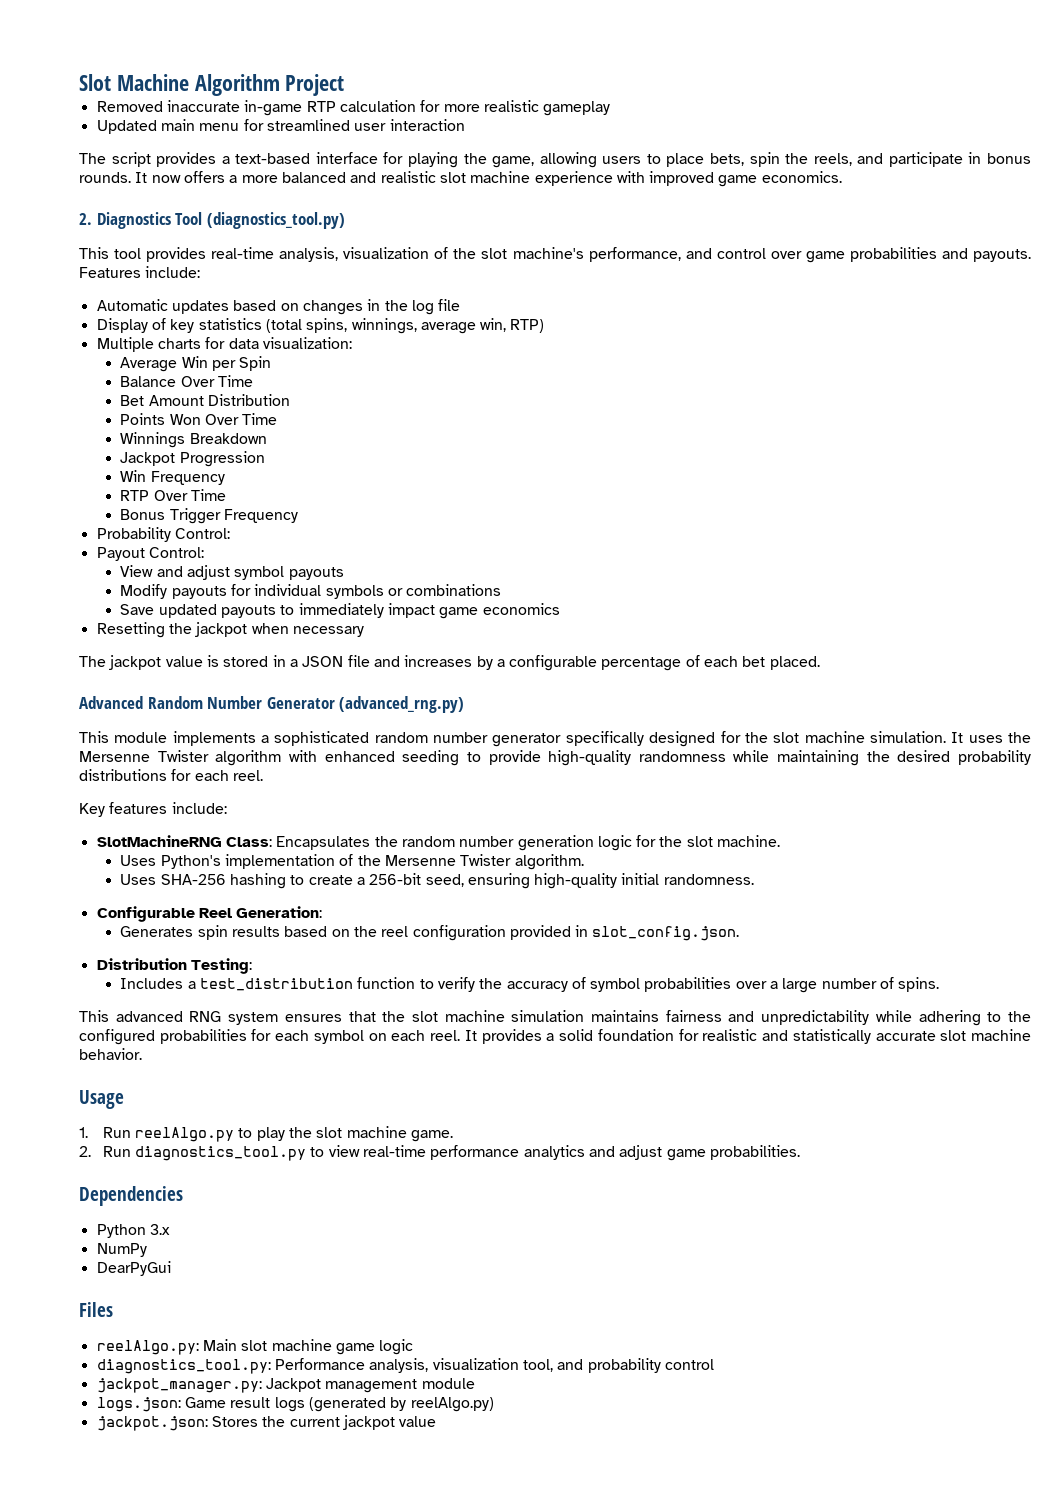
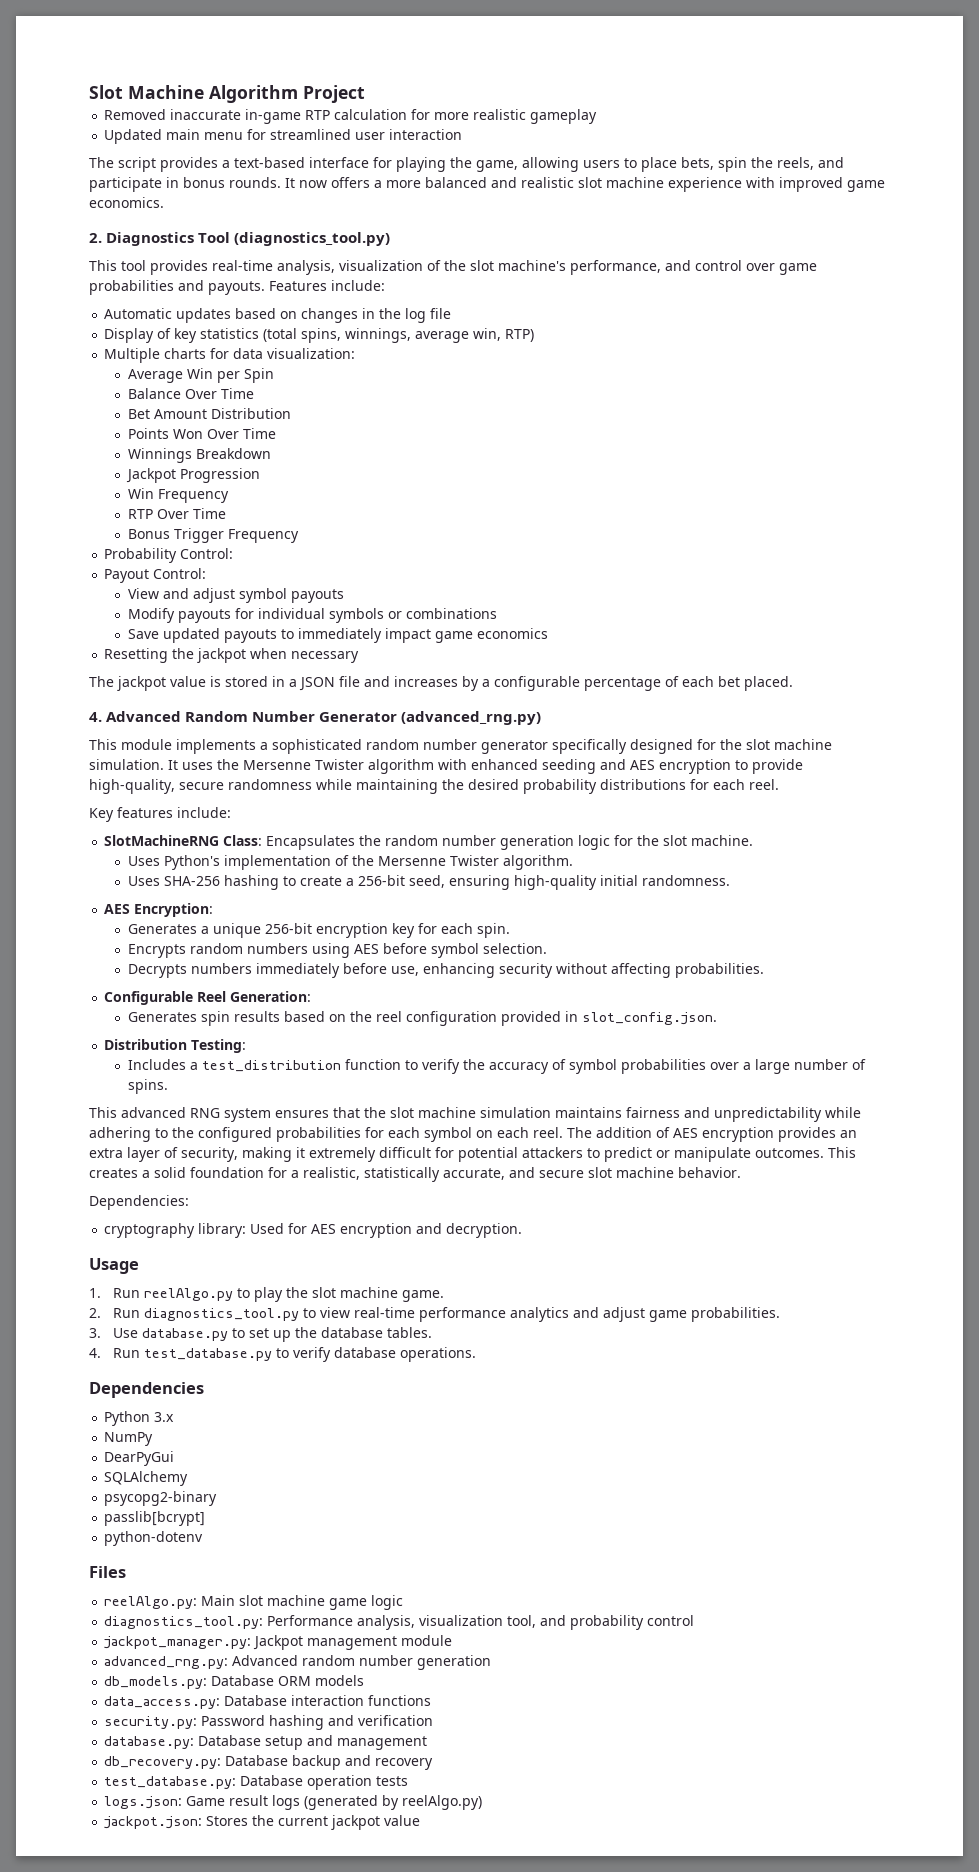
(820, 663) none -> [89,712,102,722] 4.
[466,750,632,766] to provide high-quality -> [600,759,803,774] [89,779,224,794] and AES encryption to provide high-quality, secure
(754, 879) none -> [104,903,214,917] [128,923,511,938] [128,943,548,958] [128,963,765,978] // AES Encryption: // Generates a unique 256-bit encryption key for each spin. // Encrypts random numbers using AES before symbol selection. // Decrypts numbers immediately before use, enhancing security without affecting probabilities.
[464,1029,1031,1044] [79,1048,142,1060] It provides a solid foundation for realistic and statistically accurate slot machine behavior. -> [567,1127,857,1142] [89,1147,856,1162] [89,1167,741,1182] [89,1195,189,1210] [104,1223,523,1238] The addition of AES encryption provides an extra layer of security, making it extremely difficult for potential attackers to predict or manipulate outcomes. This creates a solid foundation for a realistic, statistically accurate, and secure slot machine behavior. // Dependencies: // cryptography library: Used for AES encryption and decryption.
(800, 1152) none -> [89,1327,432,1342] [89,1347,476,1362] // 3. Use database.py to set up the database tables. // 4. Run test_database.py to verify database operations.
(171, 1268) none -> [104,1471,189,1486] [104,1491,218,1506] [104,1511,206,1526] [104,1531,204,1546] // SQLAlchemy // psycopg2-binary // passlib[bcrypt] // python-dotenv
(475, 1383) none -> [104,1655,492,1670] [104,1675,365,1689] [104,1695,432,1709] [104,1715,434,1730] [104,1735,428,1750] [104,1755,434,1770] [104,1775,409,1790] // advanced_rng.py: Advanced random number generation // db_models.py: Database ORM models // data_access.py: Database interaction functions // security.py: Password hashing and verification // database.py: Database setup and management // db_recovery.py: Database backup and recovery // test_database.py: Database operation tests

